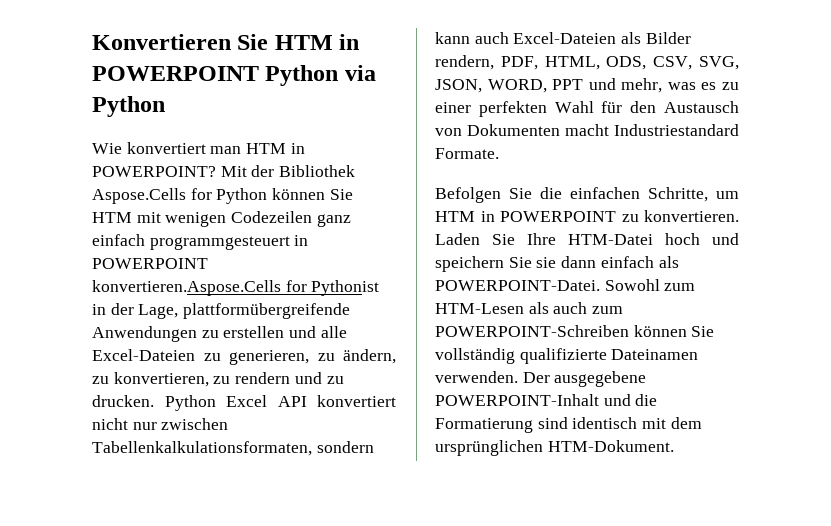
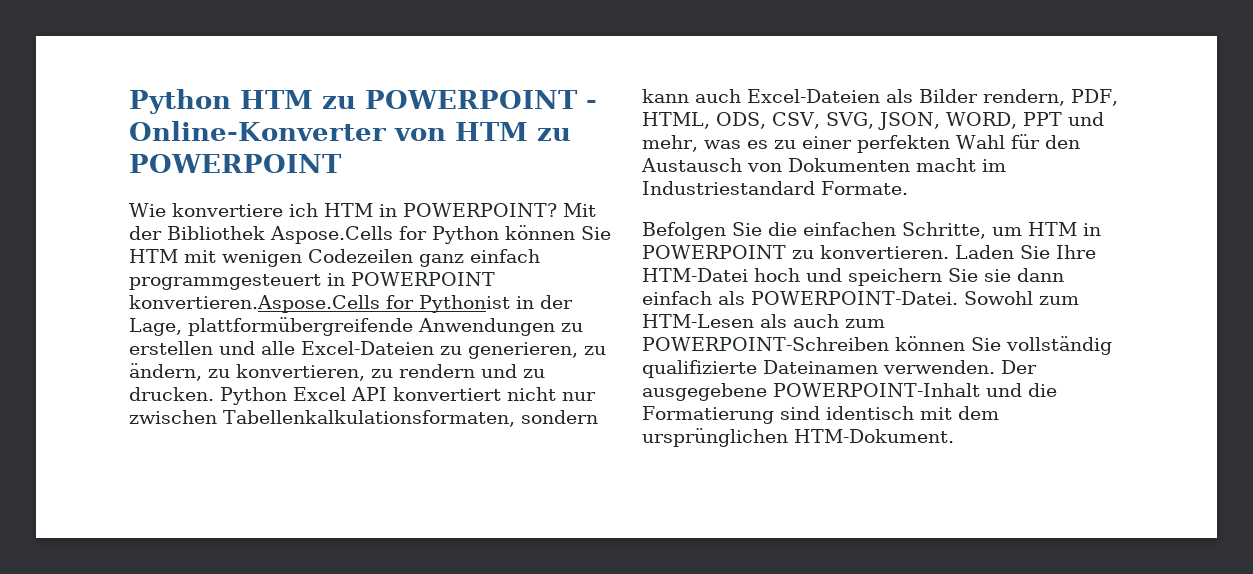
[92,34,360,50] [92,65,376,86] [92,96,165,117] Konvertieren Sie HTM in POWERPOINT Python via Python -> [129,89,597,114] [129,121,571,141] [129,154,342,173] Python HTM zu POWERPOINT - Online-Konverter von HTM zu POWERPOINT
[126,142,242,154] konvertiert man -> [172,203,318,217] konvertiere ich
(609, 130) none -> [982,159,1006,172] im

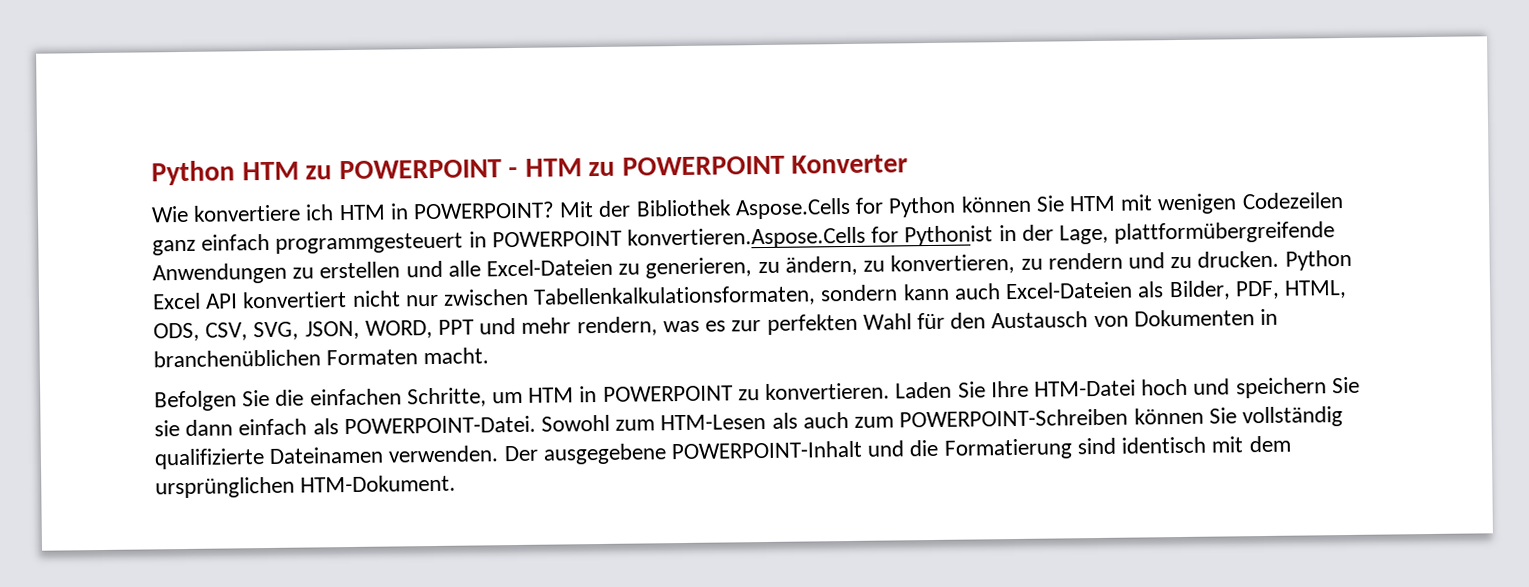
[129,121,571,141] [129,154,342,173] Online-Konverter von HTM zu POWERPOINT -> [524,154,909,177] HTM zu POWERPOINT Konverter
[919,89,1065,106] Bilder rendern, -> [1168,280,1231,301] Bilder,
[642,135,852,152] mehr, was es zu einer -> [521,316,762,337] mehr rendern, was es zur
[916,158,1006,172] [642,181,908,195] macht im Industriestandard Formate. -> [1259,308,1278,326] [153,347,490,368] in branchenüblichen Formaten macht.

